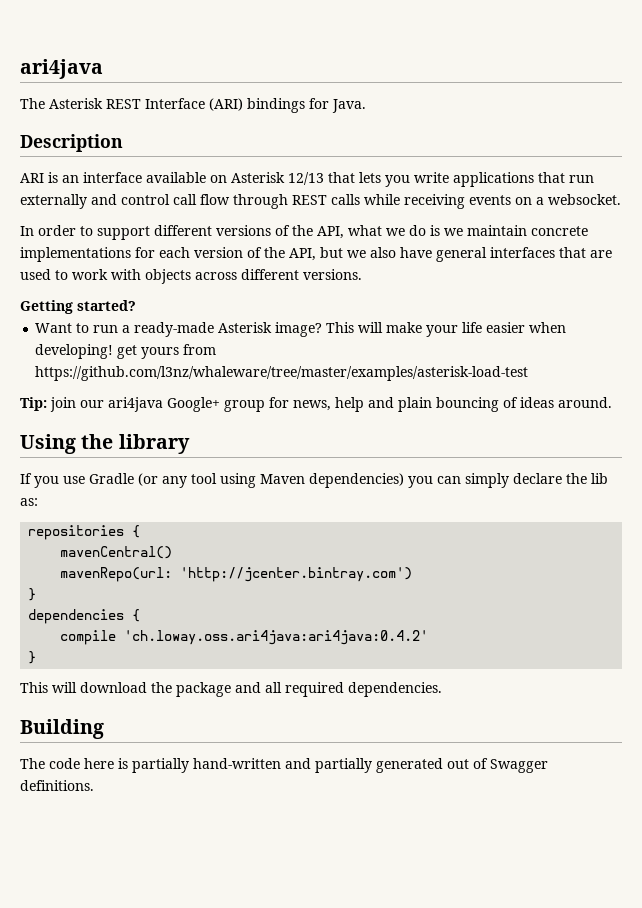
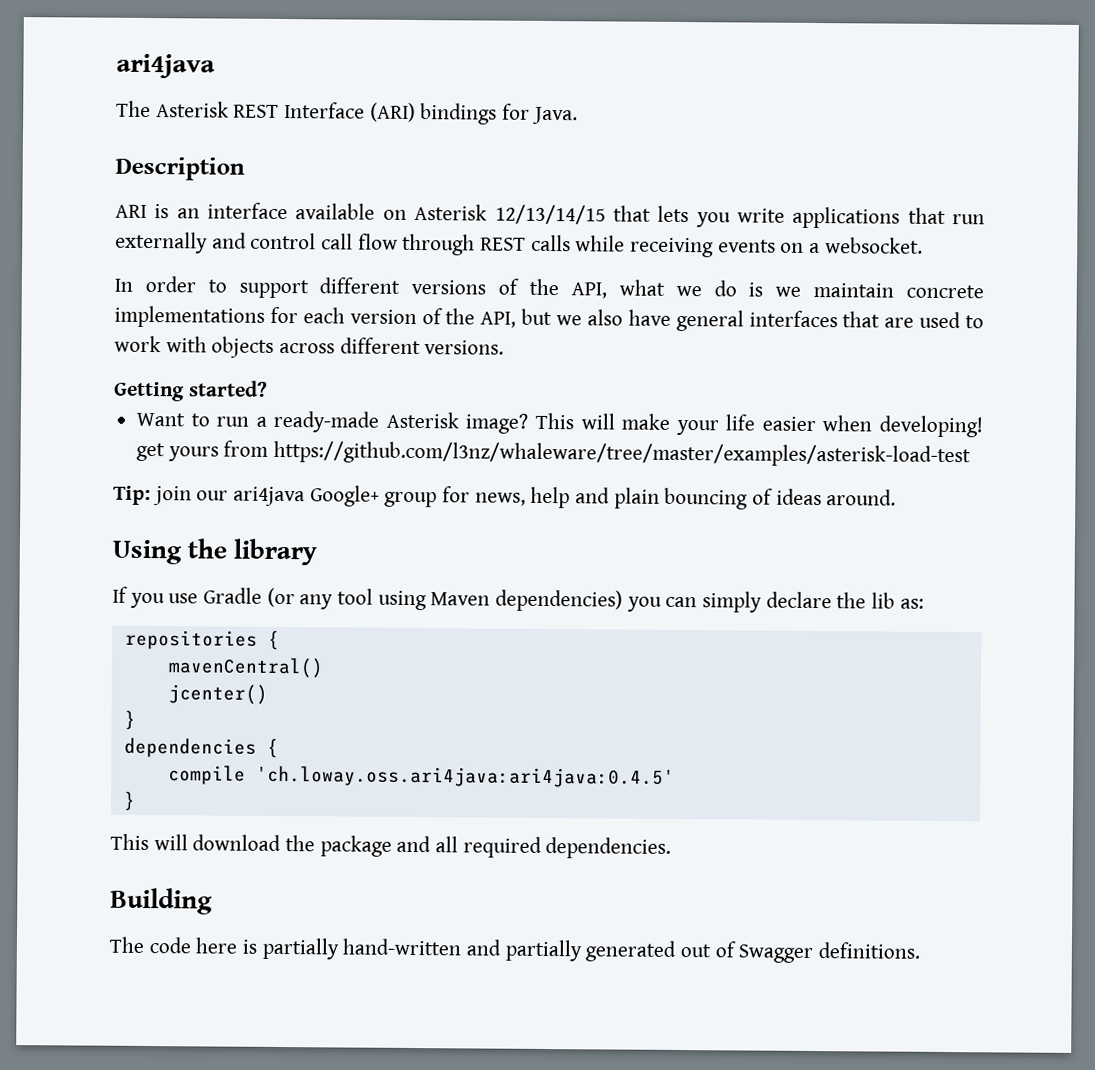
[288,172,324,185] 12/13 -> [494,204,606,225] 12/13/14/15
[60,567,413,582] mavenRepo(url: 'http://jcenter.bintray.com') -> [167,684,268,705] jcenter()
[124,630,429,645] 'ch.loway.oss.ari4java:ari4java:0.4.2' -> [255,765,675,788] 'ch.loway.oss.ari4java:ari4java:0.4.5'

